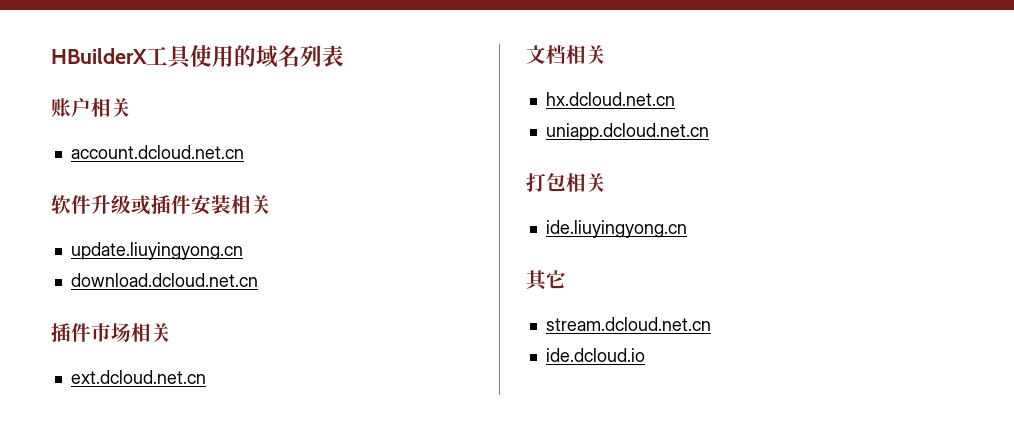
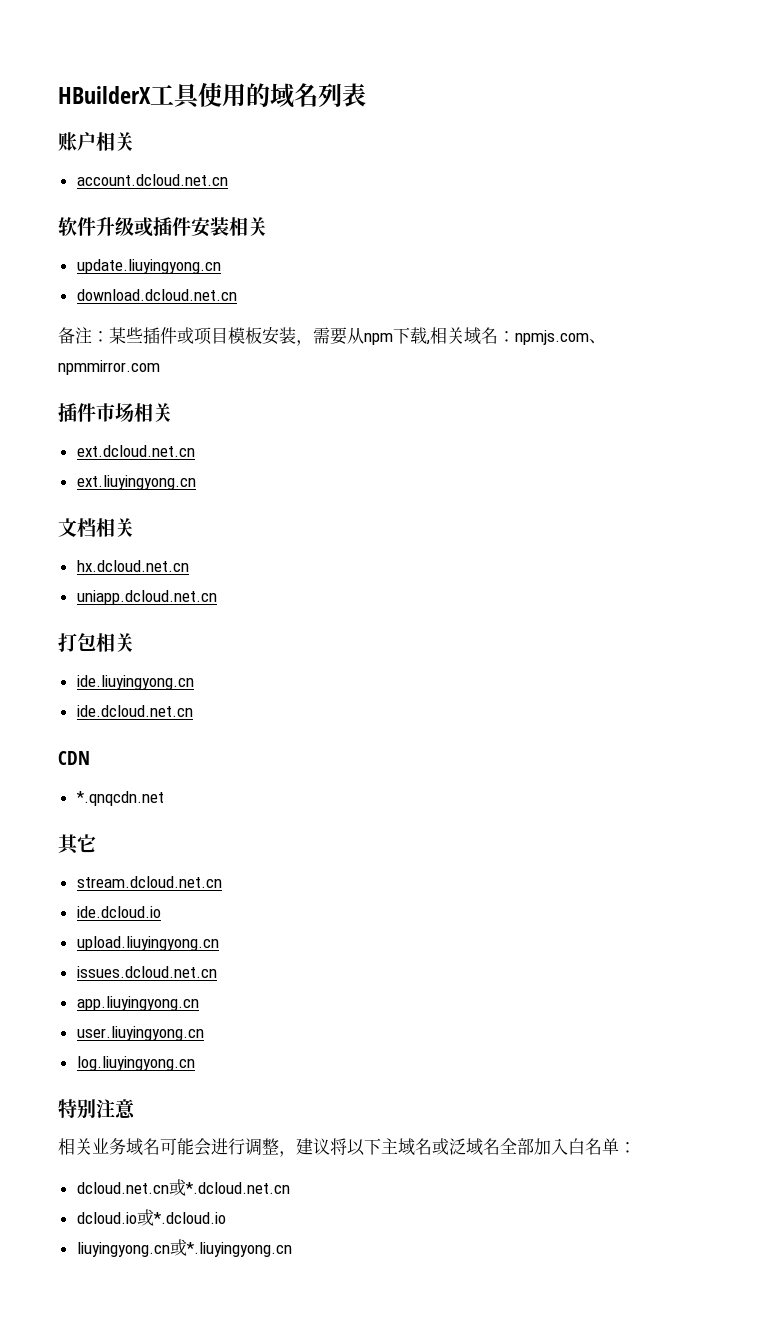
(258, 280) none -> [58,327,606,346] [58,360,160,375] // 备注：某些插件或项目模板安装，需要从npm下载,相关域名：npmjs.com、npmmirror.com
(206, 377) none -> [76,475,196,490] // ext.liuyingyong.cn
(687, 229) none -> [76,705,193,717] [58,751,90,765] [75,791,164,806] // ide.dcloud.net.cn // CDN // *.qnqcdn.net
(645, 355) none -> [76,936,219,951] [76,966,217,978] [76,996,199,1011] [76,1026,204,1041] [76,1056,195,1071] [58,1099,135,1119] [58,1138,636,1157] [76,1179,290,1196] [76,1209,226,1226] [76,1239,292,1257] // upload.liuyingyong.cn // issues.dcloud.net.cn // app.liuyingyong.cn // user.liuyingyong.cn // log.liuyingyong.cn // 特别注意 // 相关业务域名可能会进行调整，建议将以下主域名或泛域名全部加入白名单： // dcloud.net.cn或*.dcloud.net.cn // dcloud.io或*.dcloud.io // liuyingyong.cn或*.liuyingyong.cn

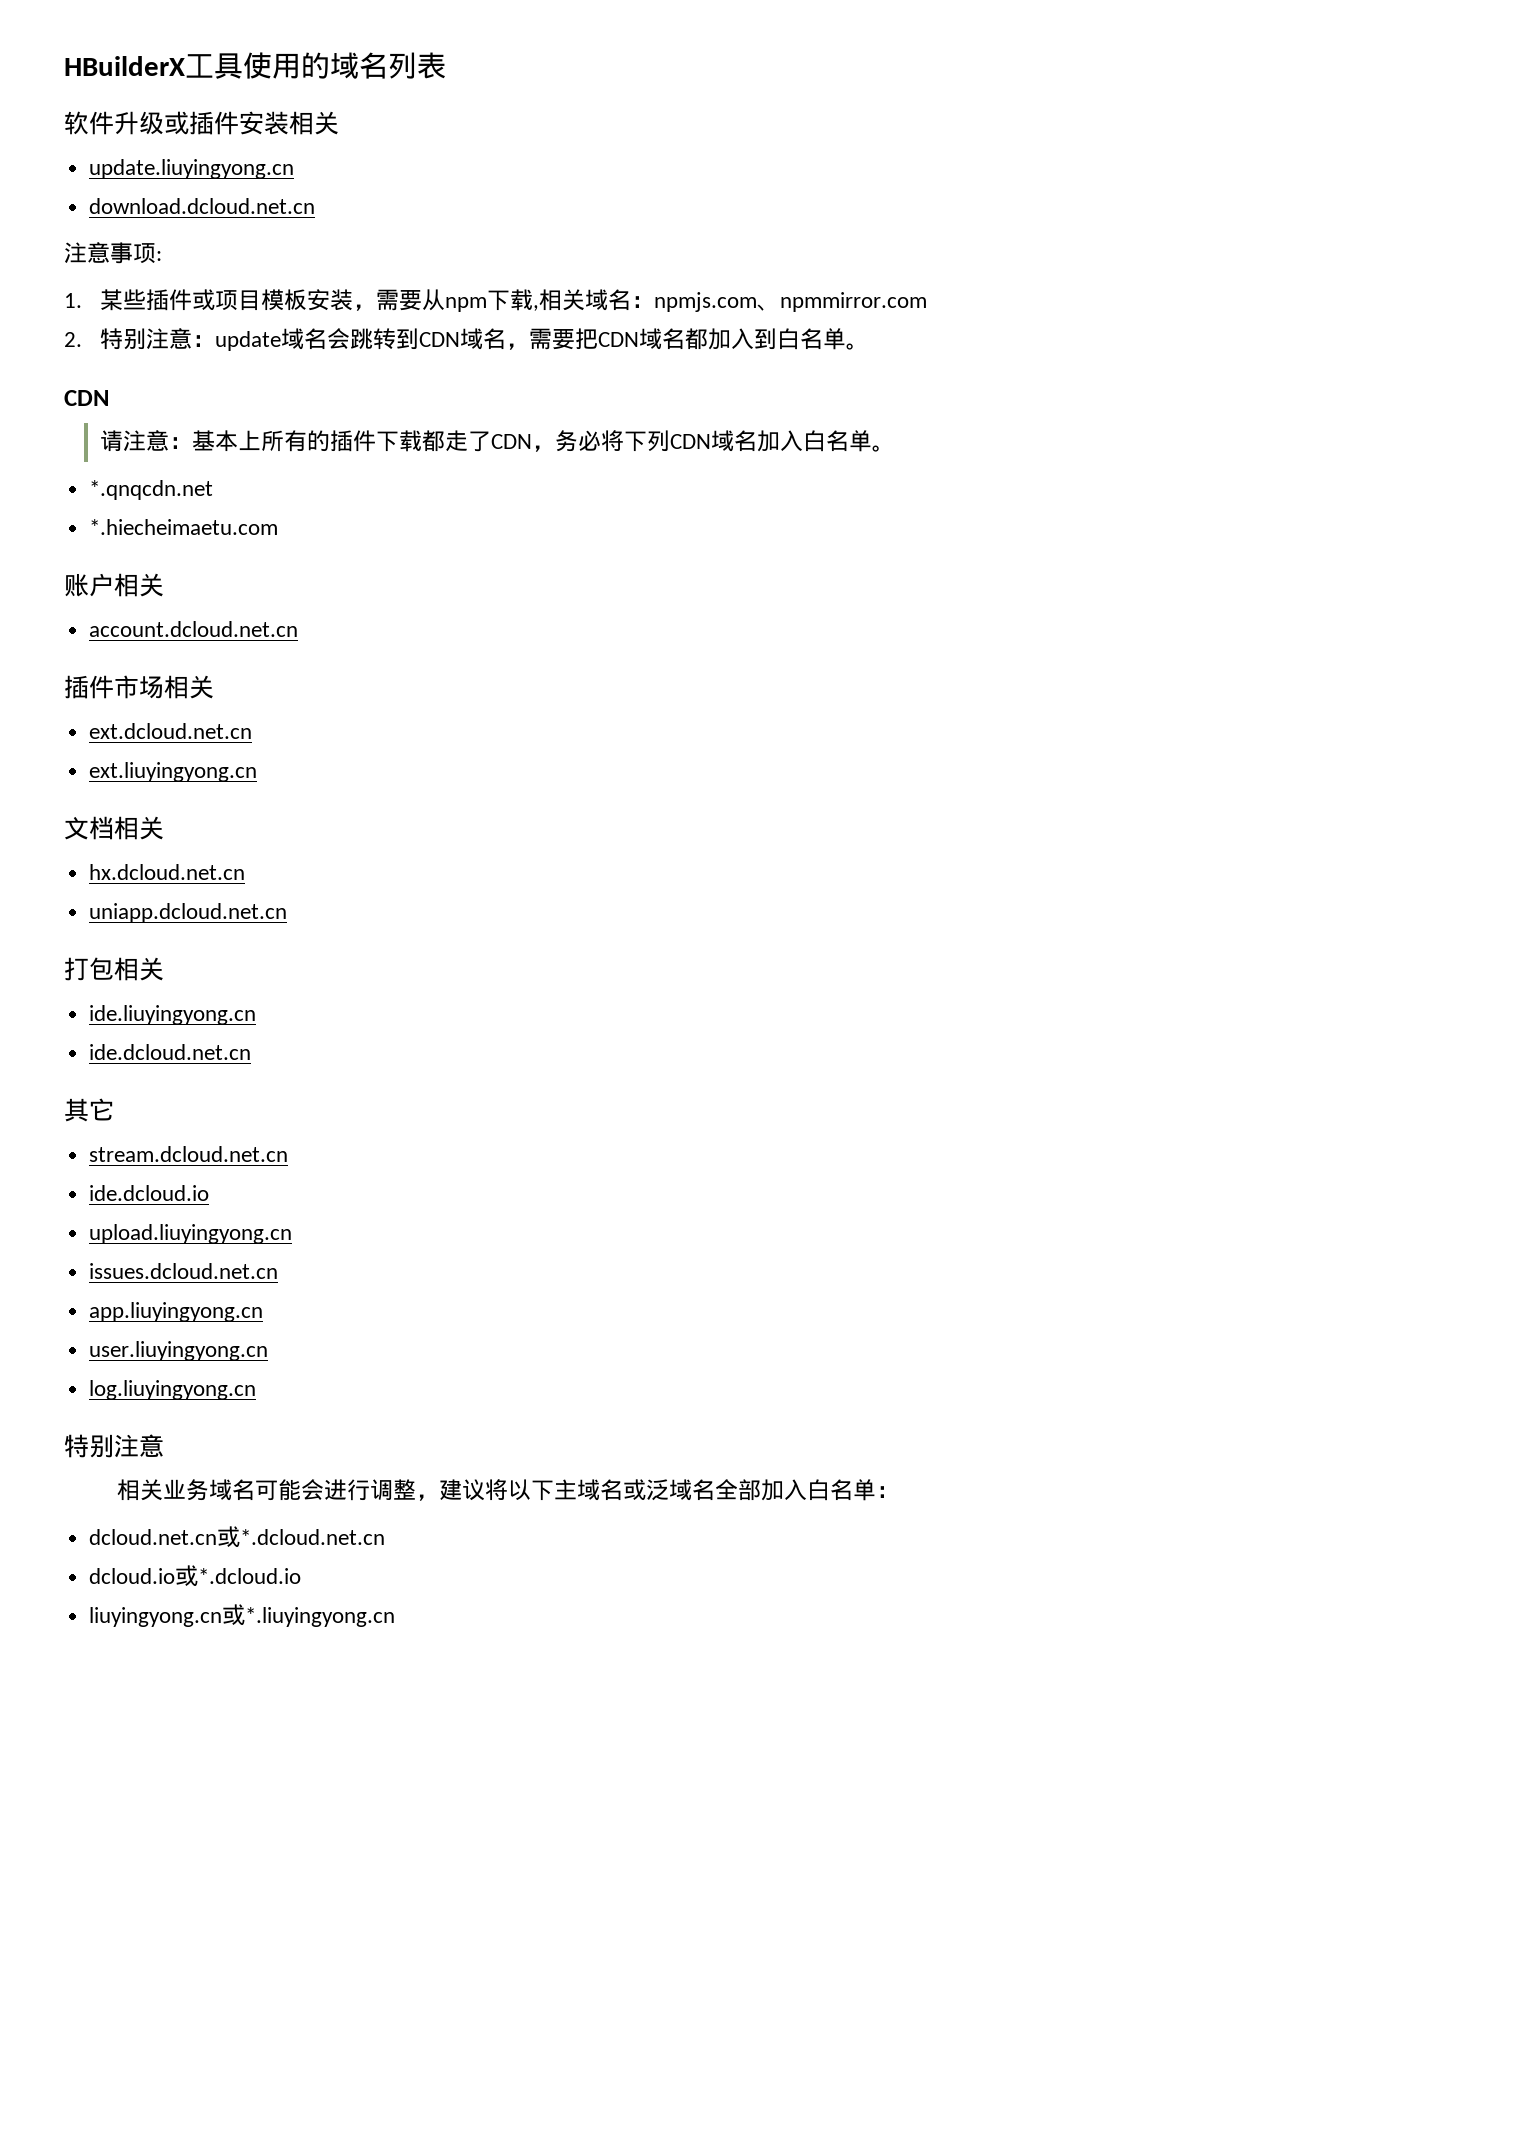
[58,132,134,151] [76,174,228,186] // 账户相关 // account.dcloud.net.cn -> (446, 65) none
[58,327,109,344] 备注： -> [64,242,162,264] [64,293,82,308] 注意事项: // 1.
(160, 367) none -> [64,328,870,351] [64,390,109,406] [100,430,896,452] [89,480,214,500] [89,519,279,535] [64,573,164,597] [89,621,299,637] // 2.特别注意：update域名会跳转到CDN域名，需要把CDN域名都加入到白名单。 // CDN // 请注意：基本上所有的插件下载都走了CDN，务必将下列CDN域名加入白名单。 // *.qnqcdn.net // *.hiecheimaetu.com // 账户相关 // account.dcloud.net.cn
[58,751,90,765] [75,791,164,806] // CDN // *.qnqcdn.net -> (252, 1052) none

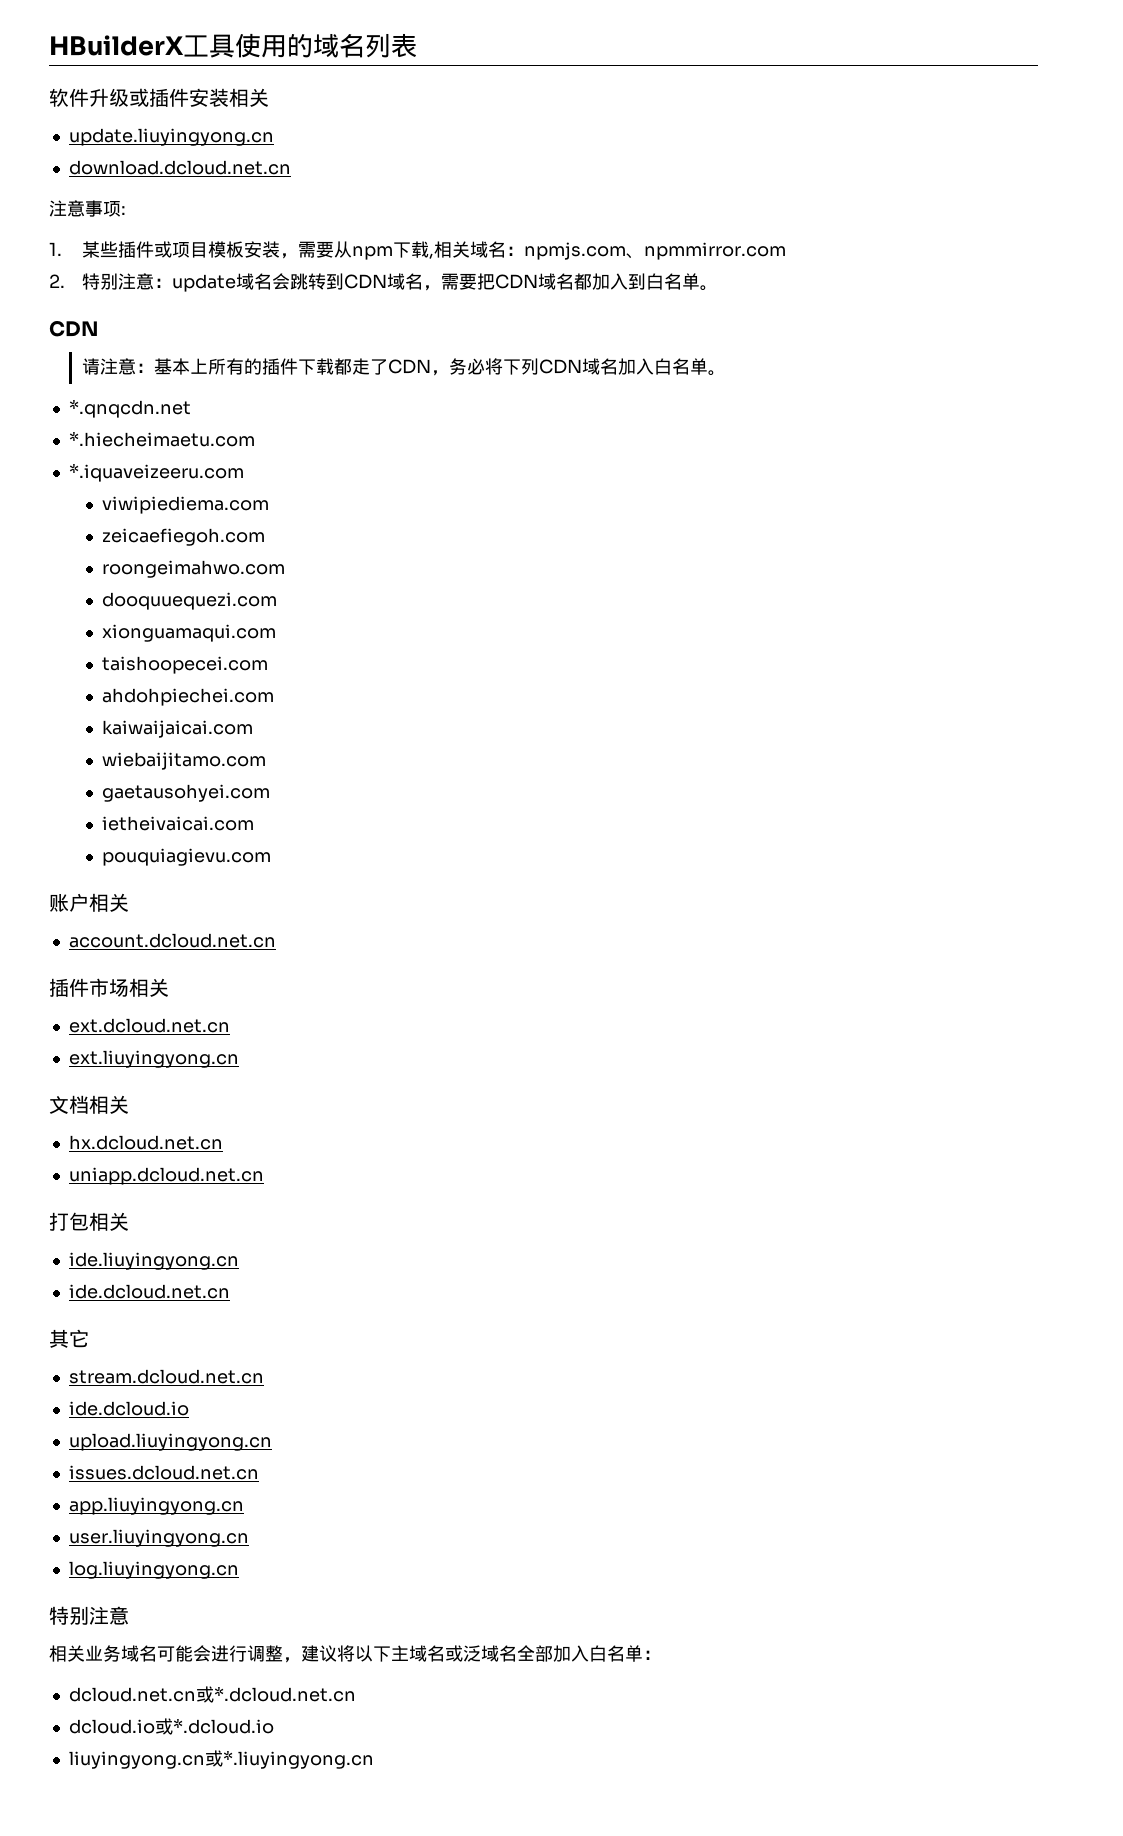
(279, 527) none -> [68,463,244,482] [101,496,269,514] [101,528,265,546] [101,560,285,578] [101,592,277,610] [101,624,276,642] [101,656,268,674] [101,688,274,706] [101,720,253,738] [101,752,266,770] [101,784,270,802] [101,816,254,831] [101,848,271,866] // *.iquaveizeeru.com // viwipiediema.com // zeicaefiegoh.com // roongeimahwo.com // dooquuequezi.com // xionguamaqui.com // taishoopecei.com // ahdohpiechei.com // kaiwaijaicai.com // wiebaijitamo.com // gaetausohyei.com // ietheivaicai.com // pouquiagievu.com

